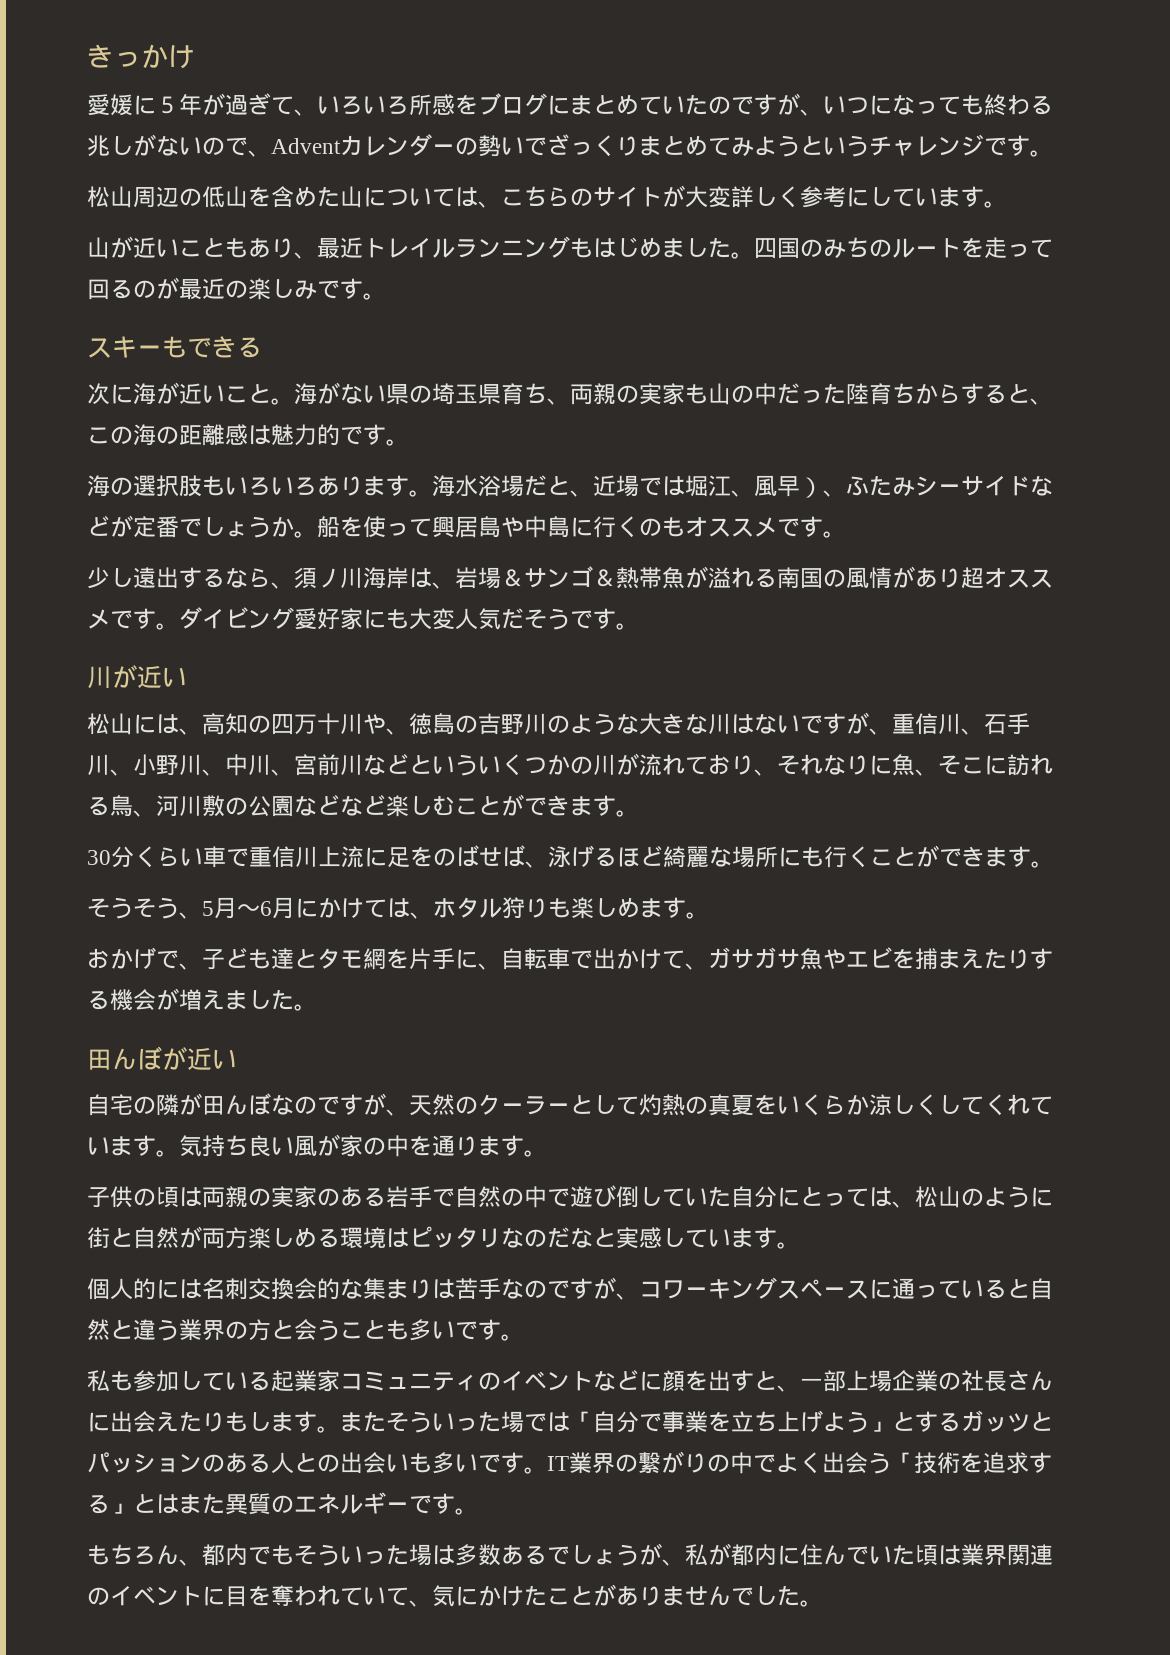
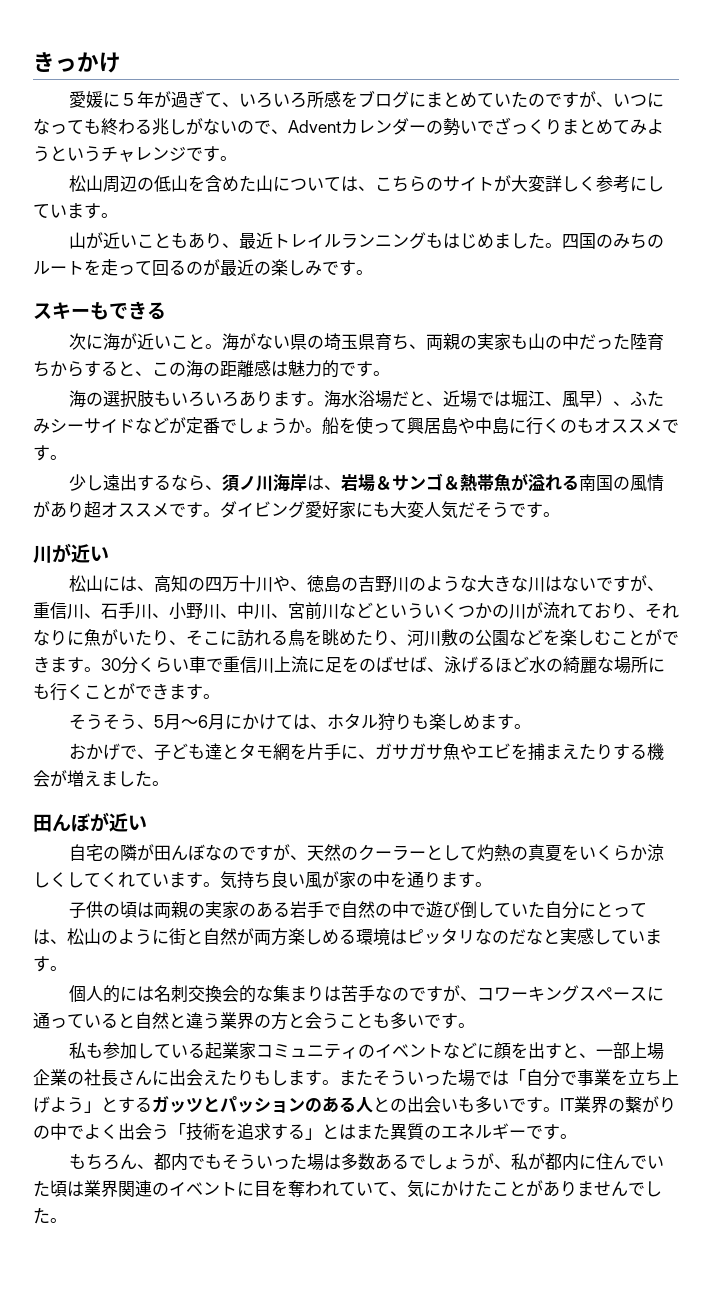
(915, 765) none -> [101,629,169,646] がいたり
(133, 806) none -> [305,629,390,646] を眺めたり
[340,795,386,816] など -> [543,629,560,645] を
(639, 813) // -> (101, 669) none
(663, 856) none -> [529,656,563,673] 水の
[501,948,708,970] 自転車で出かけて、 -> (375, 756) none

